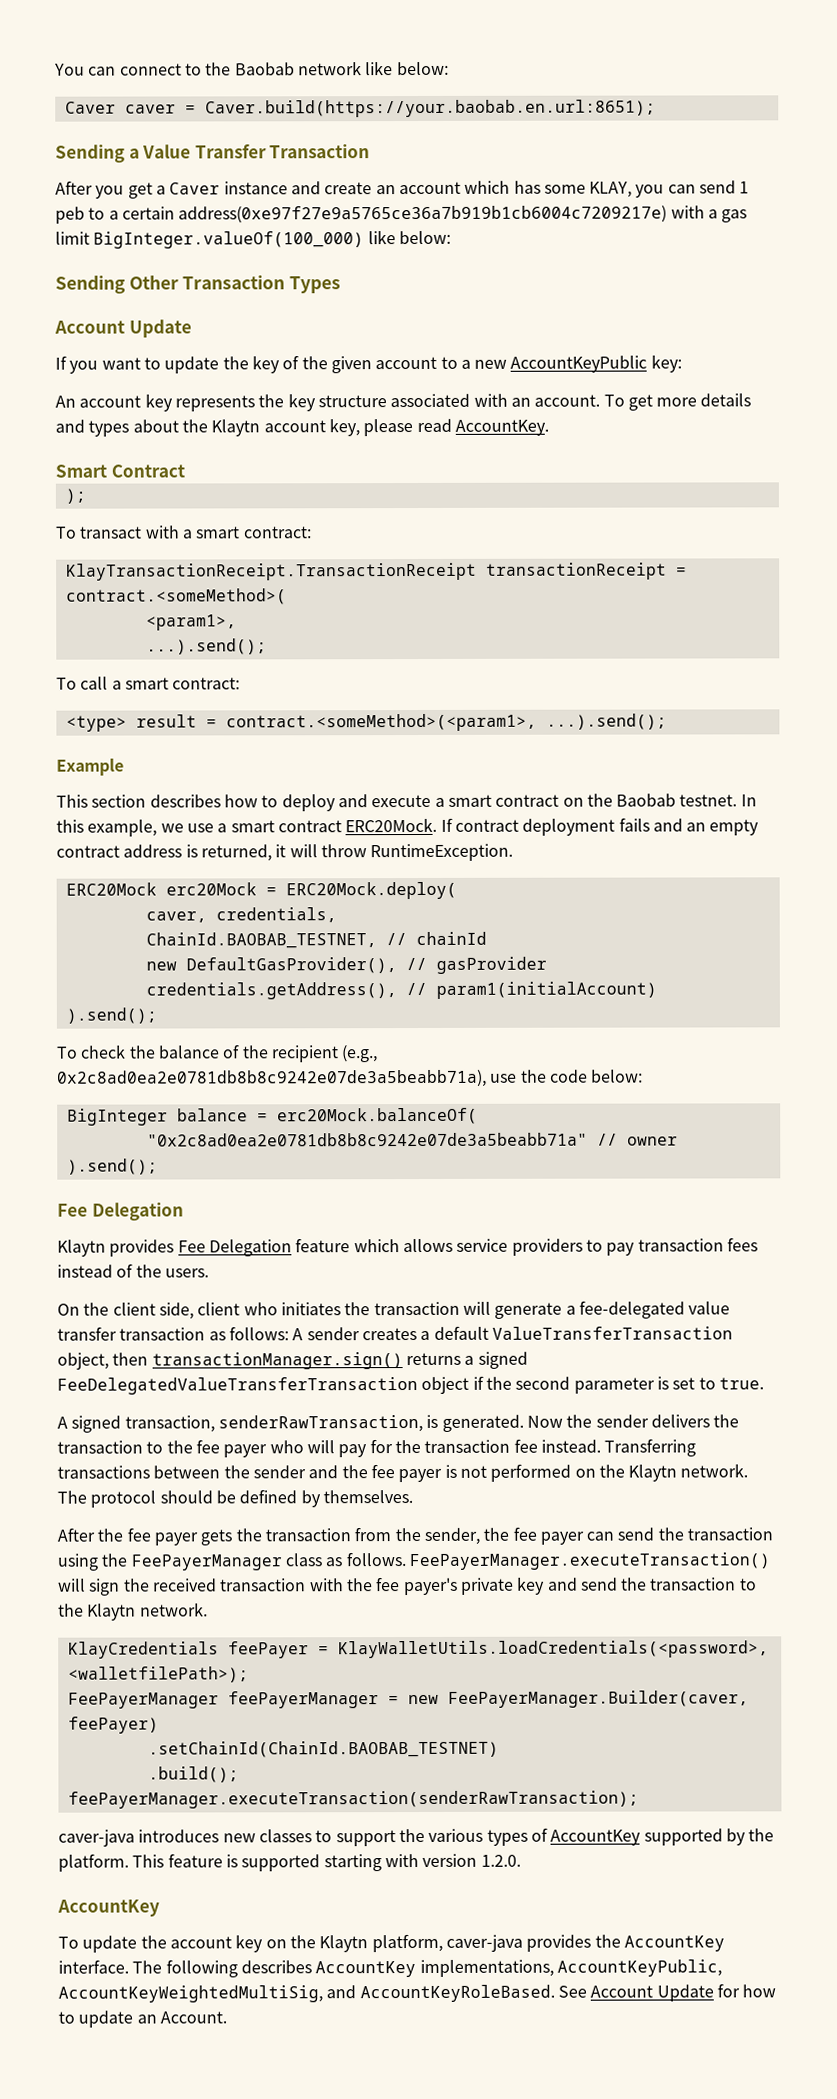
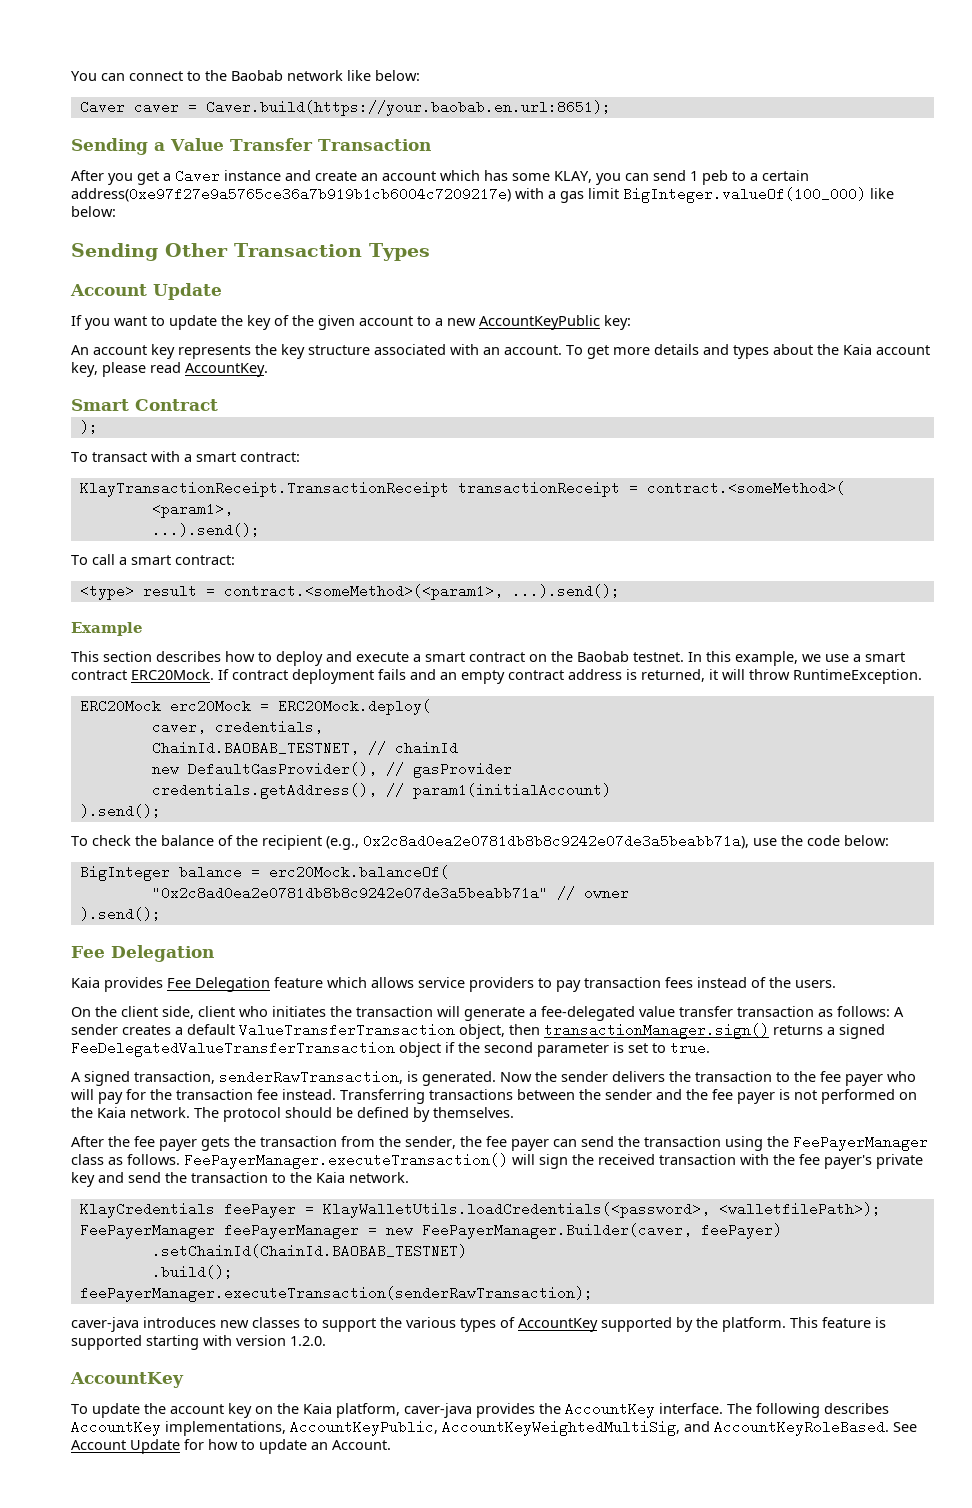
[211,419,261,437] Klaytn -> [843,344,872,355] Kaia
[57,1239,106,1257] Klaytn -> [71,977,100,988] Kaia
[628,1464,678,1482] Klaytn -> [97,1107,126,1118] Kaia
[87,1603,137,1621] Klaytn -> [316,1172,345,1183] Kaia
[319,1935,369,1953] Klaytn -> [303,1403,332,1414] Kaia

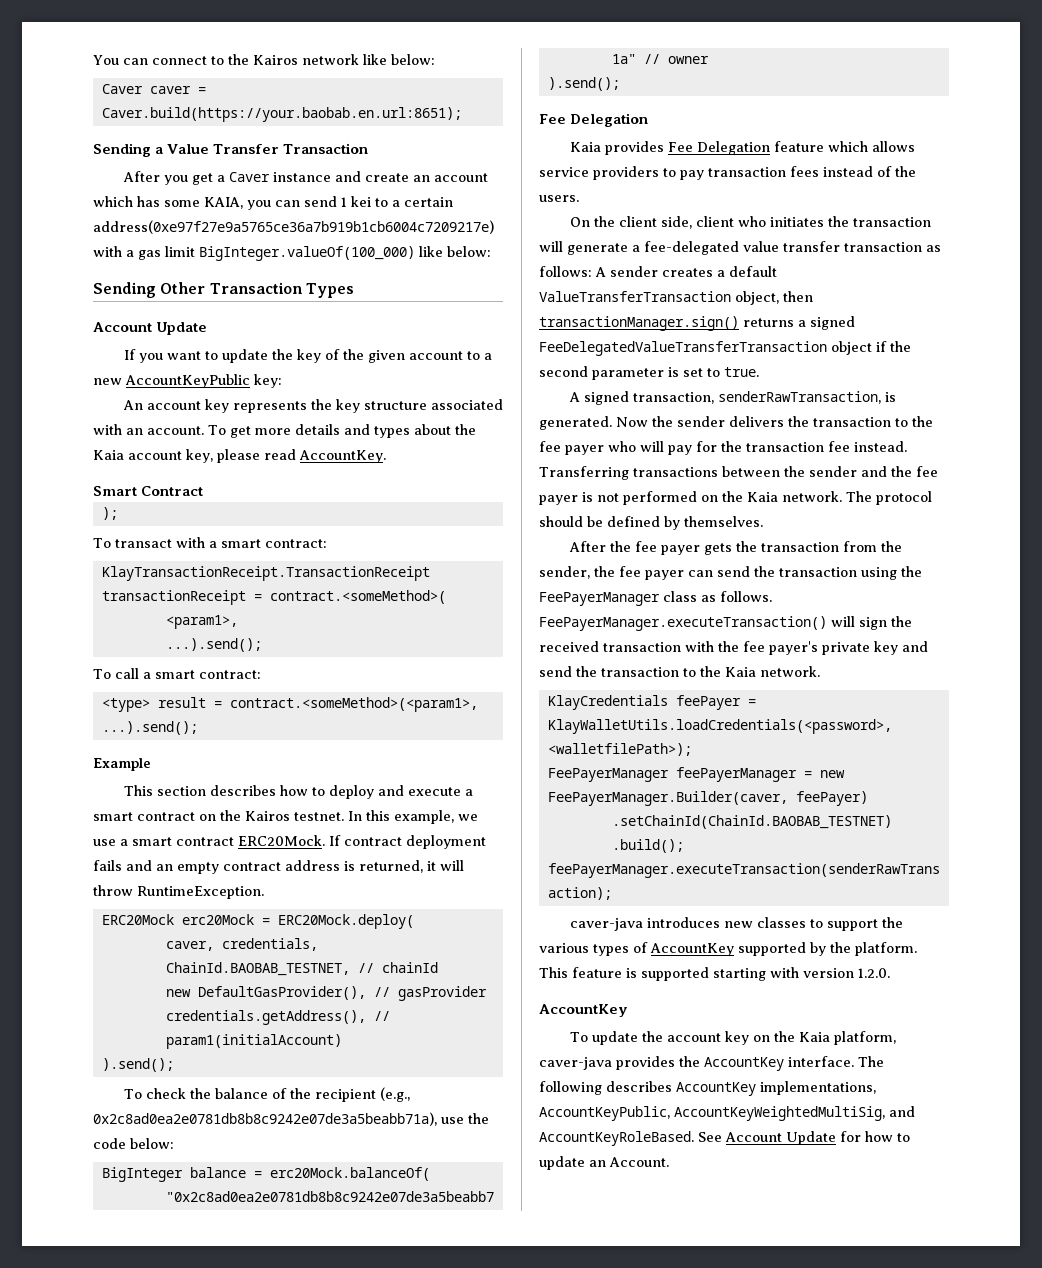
[231,70,283,81] Baobab -> [252,55,298,65] Kairos
[554,171,592,183] KLAY, -> [204,197,243,209] KAIA,
[702,170,728,185] peb -> [351,196,371,207] kei
[577,651,629,662] Baobab -> [245,811,290,821] Kairos

